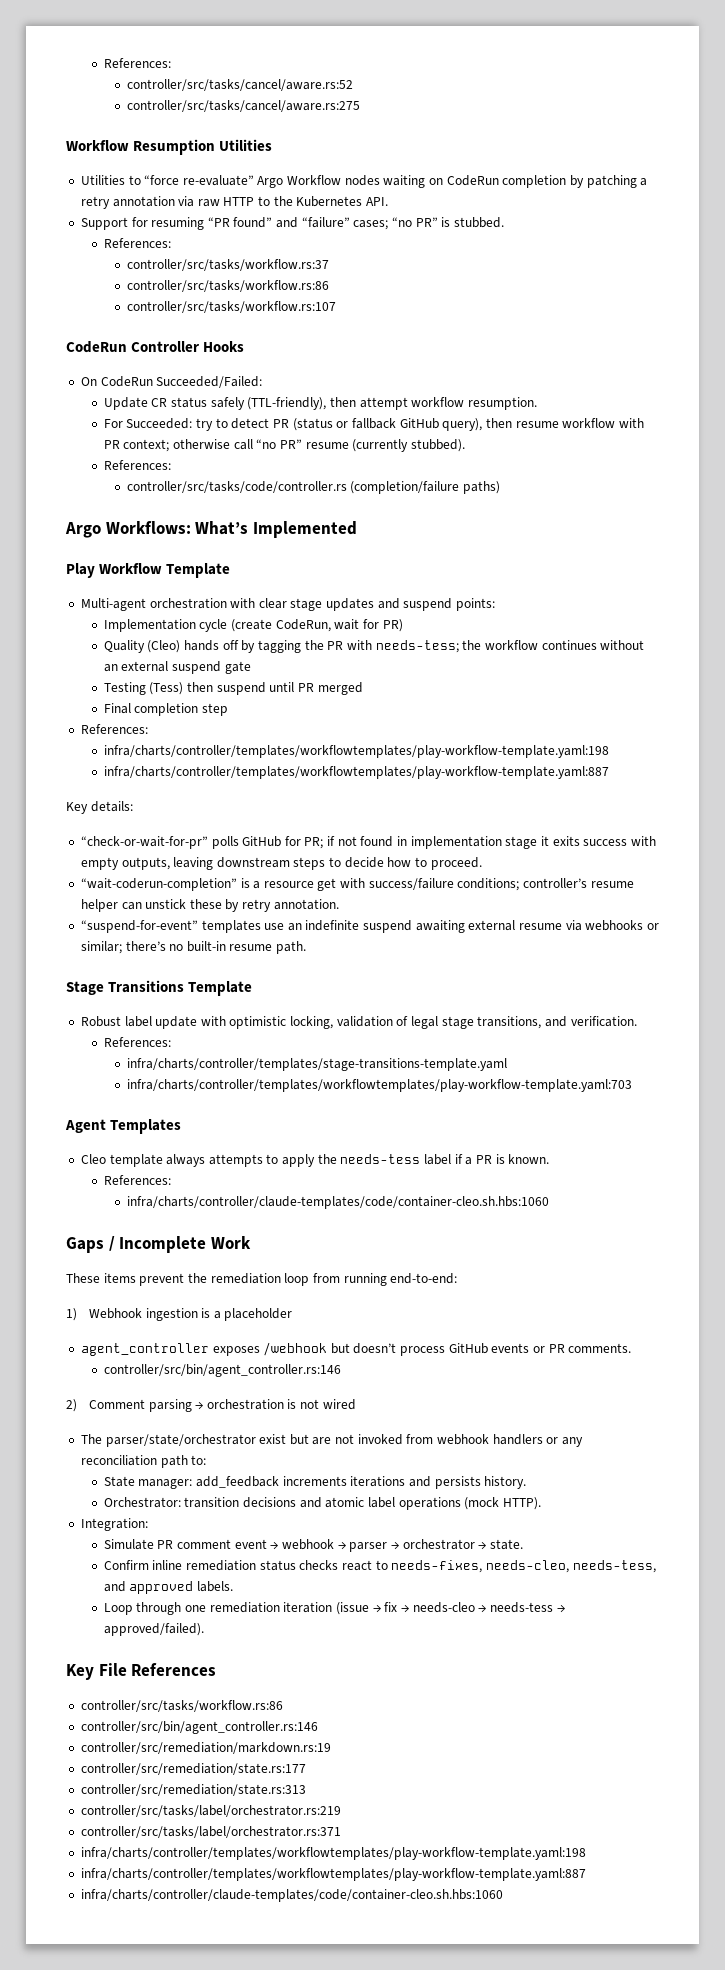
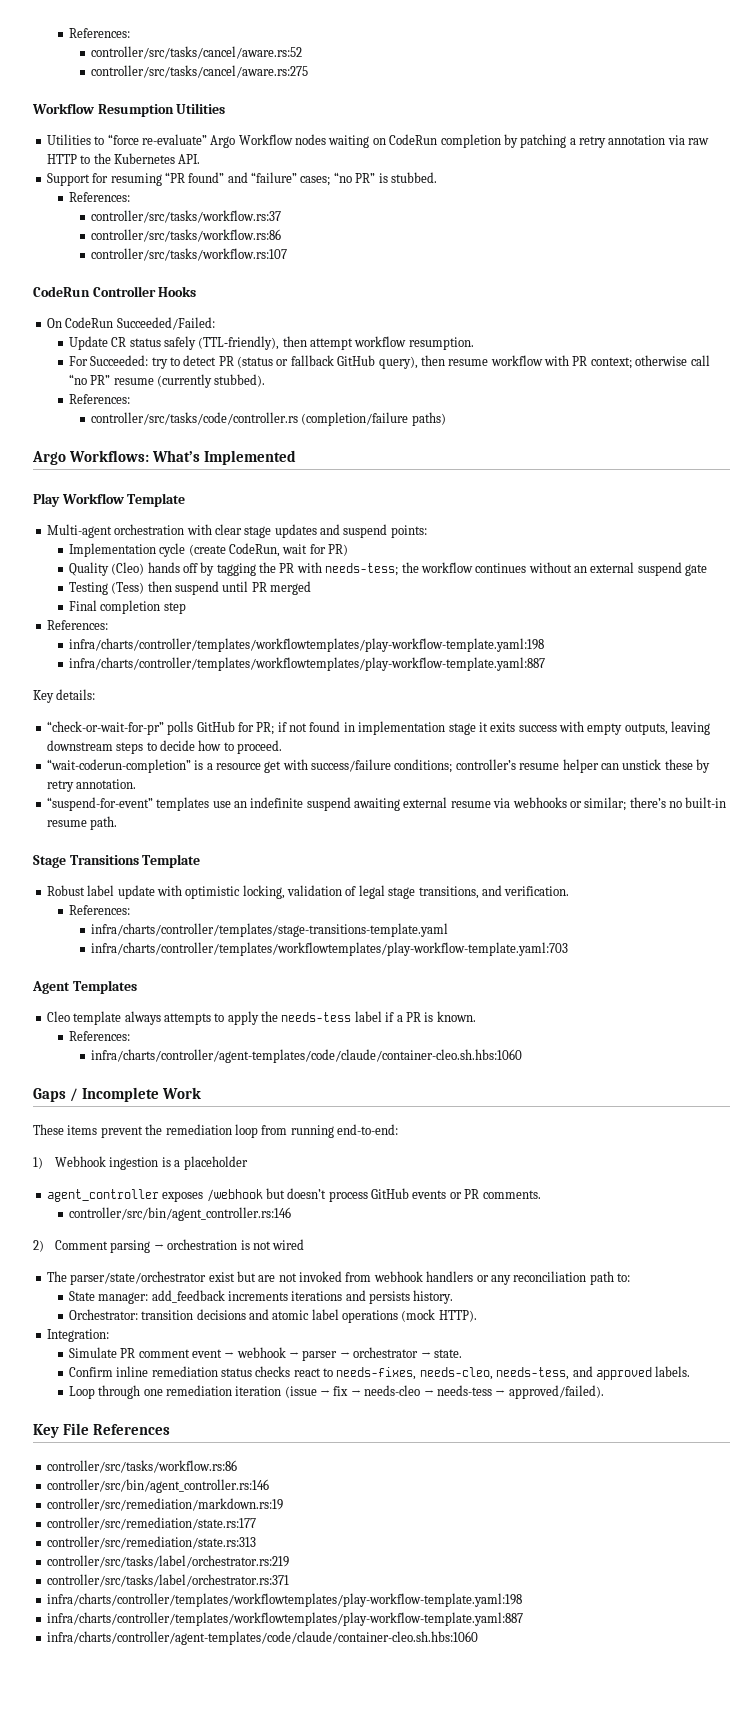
[126,1196,549,1209] infra/charts/controller/claude-templates/code/container-cleo.sh.hbs:1060 -> [90,1049,522,1063] infra/charts/controller/agent-templates/code/claude/container-cleo.sh.hbs:1060
[80,1889,503,1902] infra/charts/controller/claude-templates/code/container-cleo.sh.hbs:1060 -> [46,1631,478,1645] infra/charts/controller/agent-templates/code/claude/container-cleo.sh.hbs:1060

